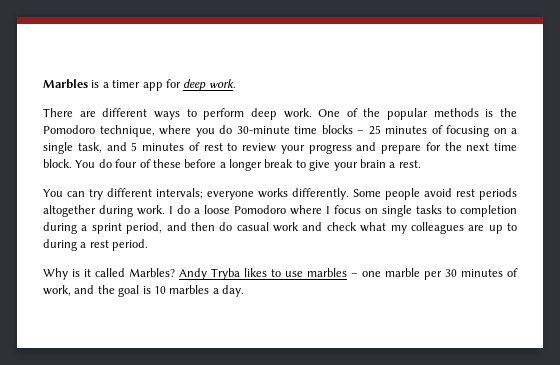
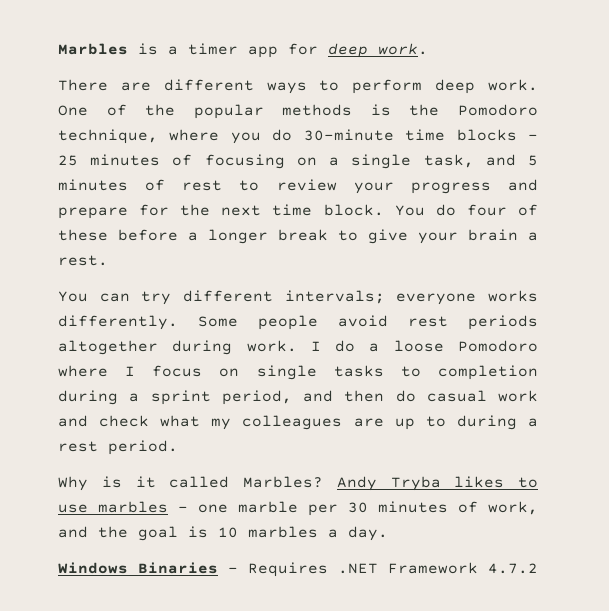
(244, 291) none -> [58,562,538,577] // Windows Binaries – Requires .NET Framework 4.7.2

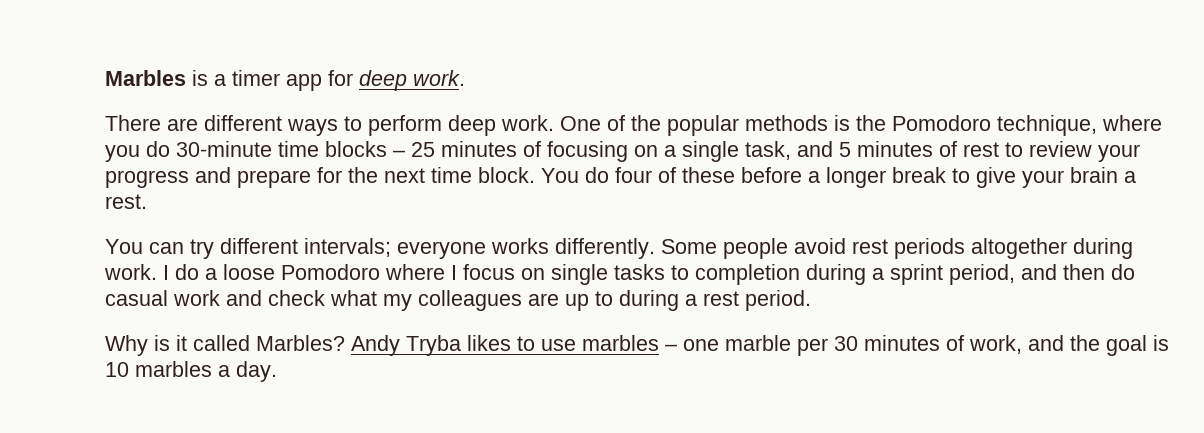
[58,562,538,577] // Windows Binaries – Requires .NET Framework 4.7.2 -> (277, 371) none

